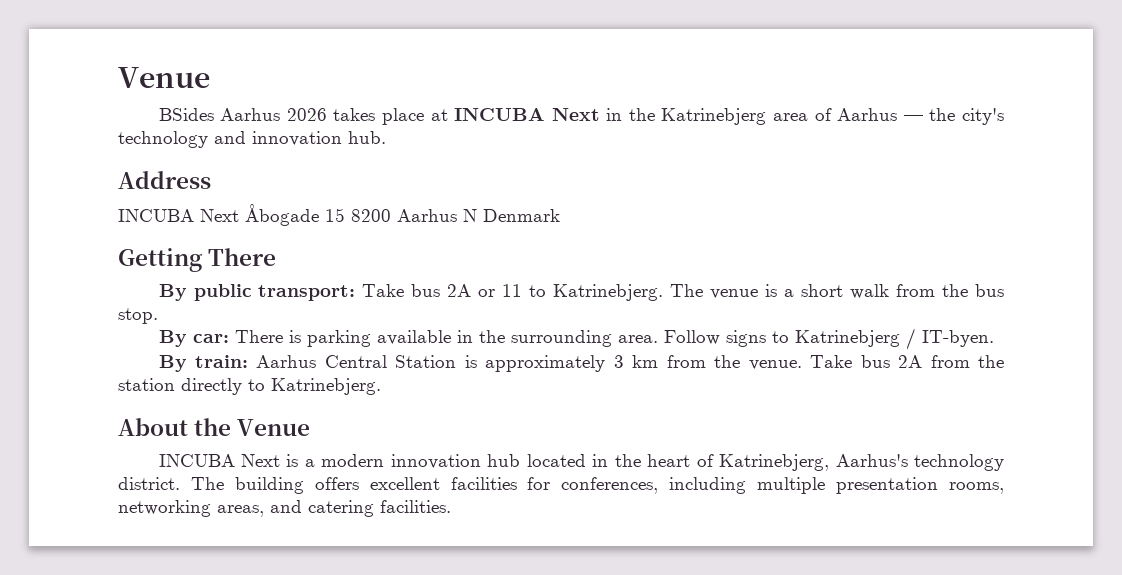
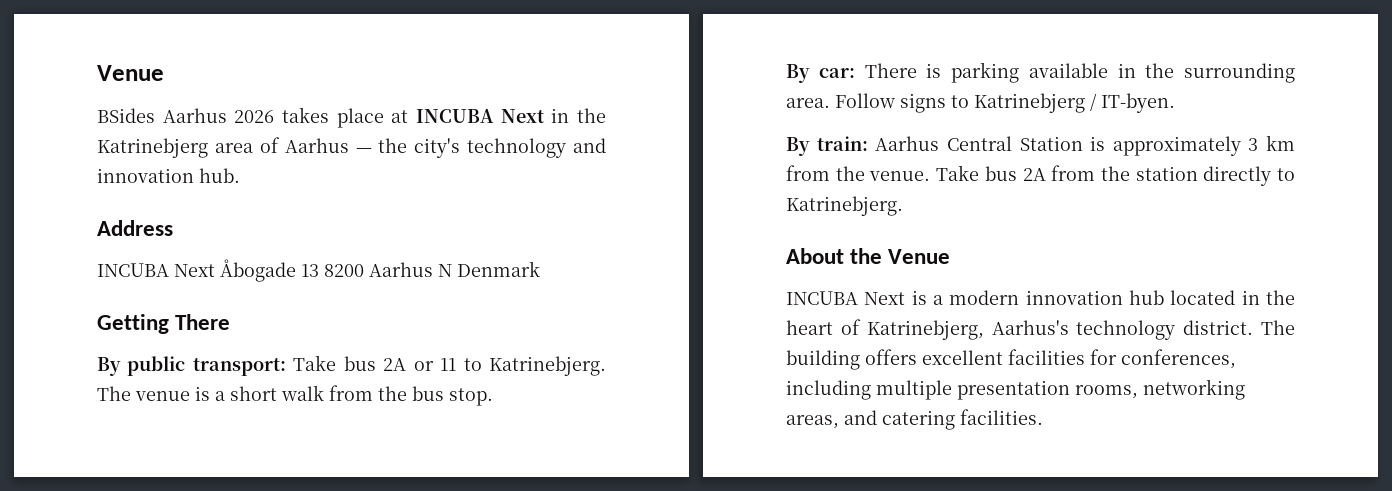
[325,208,345,222] 15 -> [301,264,319,277] 13

